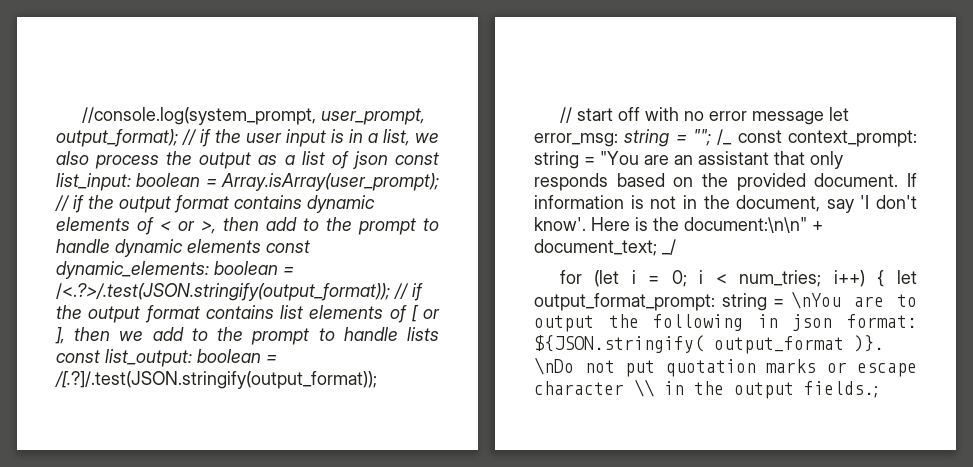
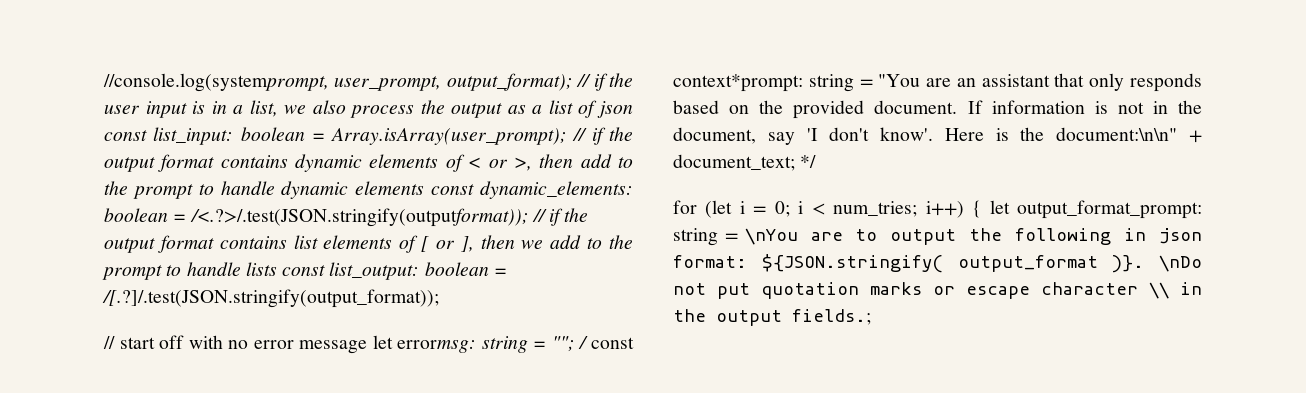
[81,107,316,125] //console.log(system_prompt, -> [103,73,329,92] //console.log(systemprompt,
[56,283,390,301] /<.?>/.test(JSON.stringify(output_format)); -> [189,208,529,227] /<.?>/.test(JSON.stringify(outputformat));
[534,133,618,147] error_msg: -> [397,340,477,353] errormsg:
[717,129,917,147] /_ const context_prompt: -> [578,336,634,349] [673,74,803,92] / const context*prompt:
[662,239,676,255] _/ -> [800,155,817,168] */

